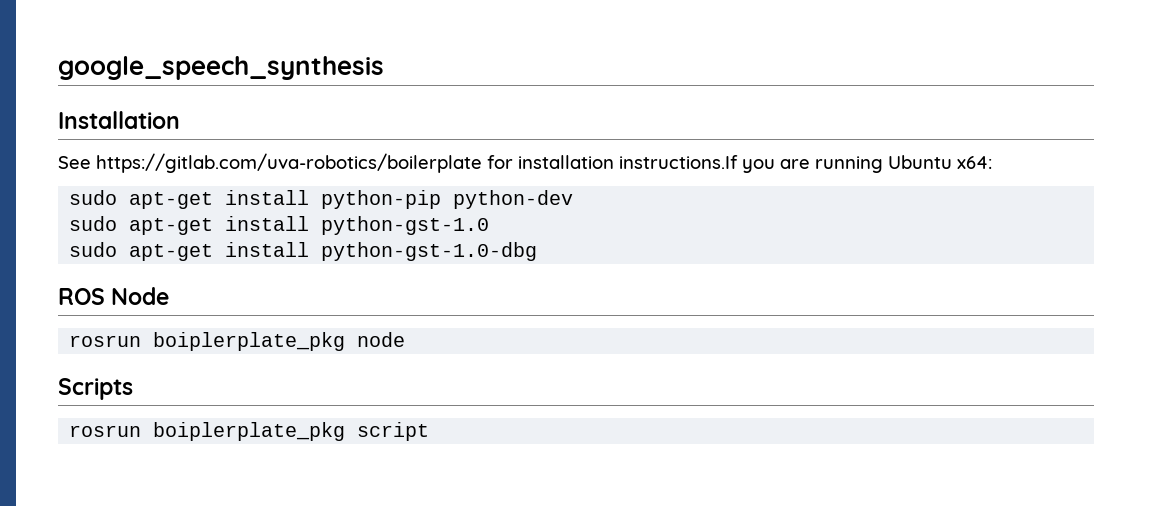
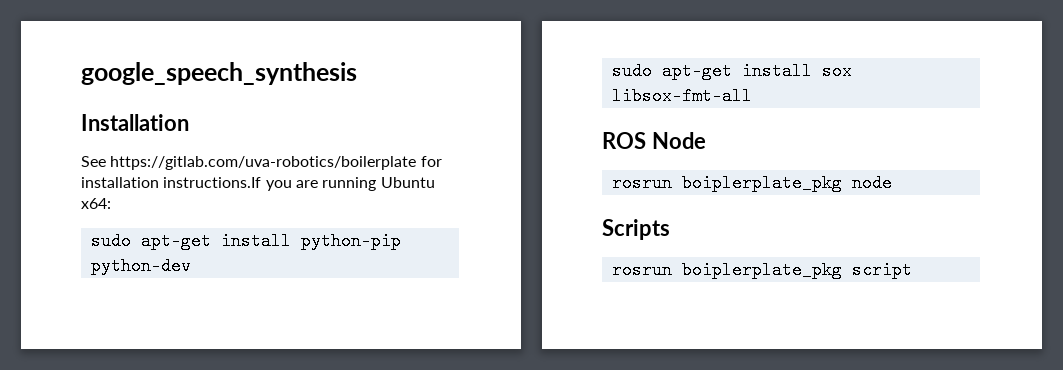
[321,216,490,235] [69,242,538,261] python-gst-1.0 // sudo apt-get install python-gst-1.0-dbg -> [821,62,852,80] [611,87,752,105] sox libsox-fmt-all

